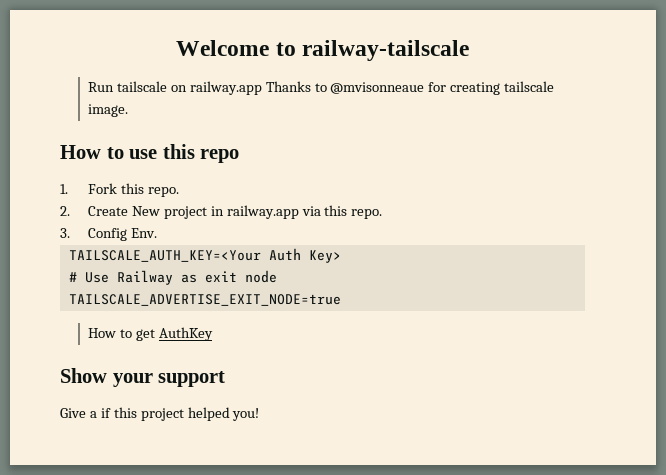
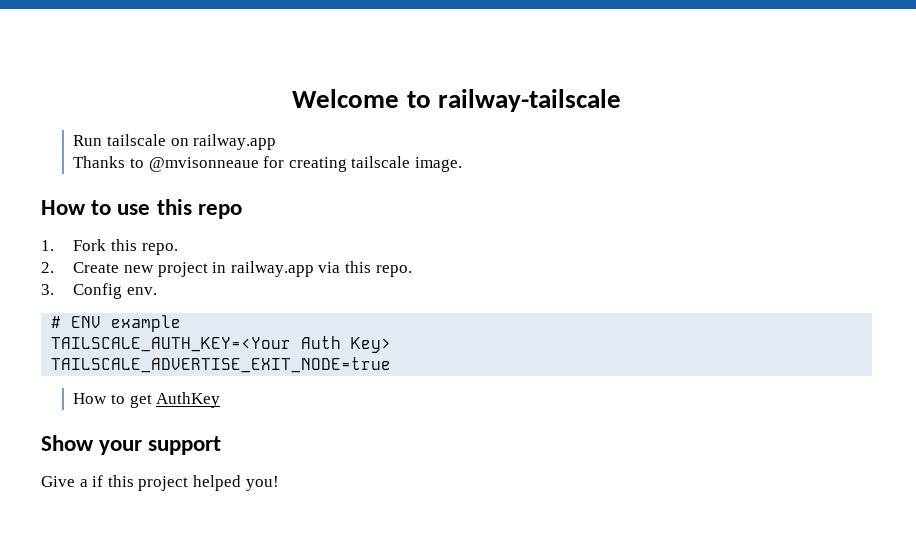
(262, 88) none -> (277, 142) //
[131,206,160,216] New -> [124,265,155,273] new
[130,228,157,238] Env. -> [127,287,158,295] [51,315,182,332] env. // # ENV example
[68,270,277,285] // # Use Railway as exit node -> (392, 345) none

